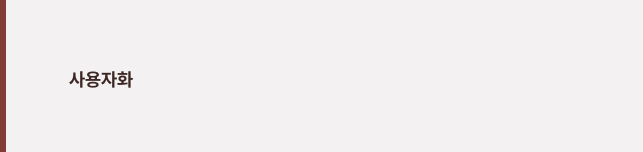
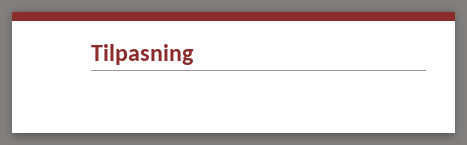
[69,71,133,88] 사용자화 -> [91,44,194,65] Tilpasning

